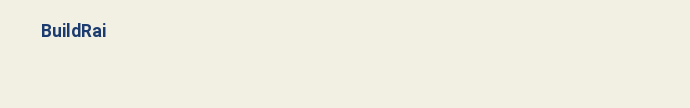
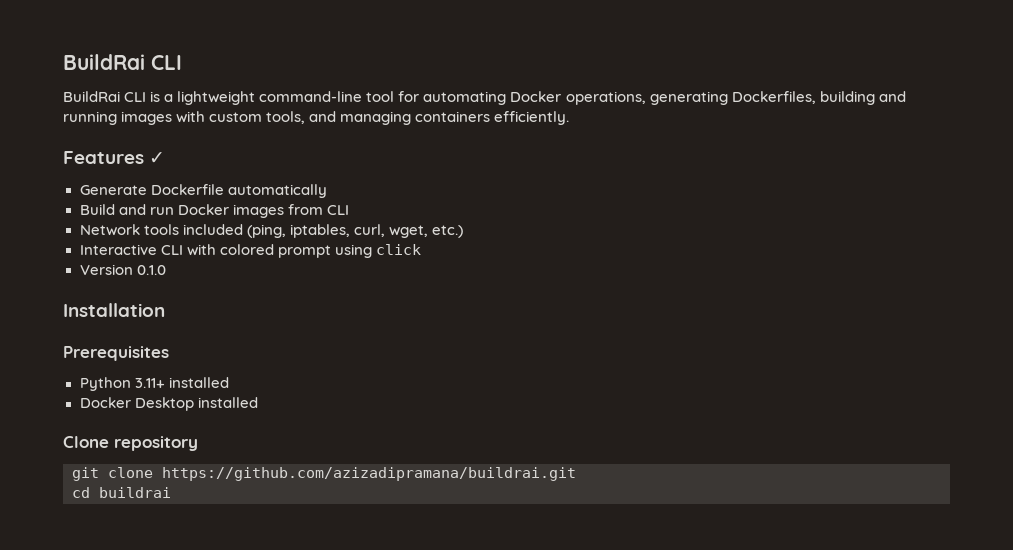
[41,23,106,37] BuildRai -> [63,54,182,70] [63,91,906,105] [63,111,570,125] [63,151,166,164] [79,184,327,198] [79,204,349,218] [79,224,463,238] [79,244,421,258] [79,264,166,275] [63,303,165,317] [63,346,169,361] [79,377,229,391] [79,397,258,411] [63,436,198,451] [72,467,576,481] [72,487,171,498] BuildRai CLI // BuildRai CLI is a lightweight command-line tool for automating Docker operations, generating Dockerfiles, building and running images with custom tools, and managing containers efficiently. // Features ✓ // Generate Dockerfile automatically // Build and run Docker images from CLI // Network tools included (ping, iptables, curl, wget, etc.) // Interactive CLI with colored prompt using click // Version 0.1.0 // Installation // Prerequisites // Python 3.11+ installed // Docker Desktop installed // Clone repository // git clone https://github.com/azizadipramana/buildrai.git // cd buildrai

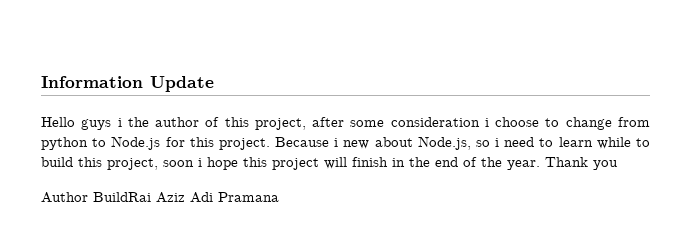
[63,54,182,70] [63,91,906,105] [63,111,570,125] [63,151,166,164] [79,184,327,198] [79,204,349,218] [79,224,463,238] [79,244,421,258] [79,264,166,275] [63,303,165,317] [63,346,169,361] [79,377,229,391] [79,397,258,411] [63,436,198,451] [72,467,576,481] [72,487,171,498] BuildRai CLI // BuildRai CLI is a lightweight command-line tool for automating Docker operations, generating Dockerfiles, building and running images with custom tools, and managing containers efficiently. // Features ✓ // Generate Dockerfile automatically // Build and run Docker images from CLI // Network tools included (ping, iptables, curl, wget, etc.) // Interactive CLI with colored prompt using click // Version 0.1.0 // Installation // Prerequisites // Python 3.11+ installed // Docker Desktop installed // Clone repository // git clone https://github.com/azizadipramana/buildrai.git // cd buildrai -> [41,76,214,92] [41,117,650,130] [41,136,650,150] [41,157,618,170] [41,192,279,203] Information Update // Hello guys i the author of this project, after some consideration i choose to change from python to Node.js for this project. Because i new about Node.js, so i need to learn while to build this project, soon i hope this project will finish in the end of the year. Thank you // Author BuildRai Aziz Adi Pramana

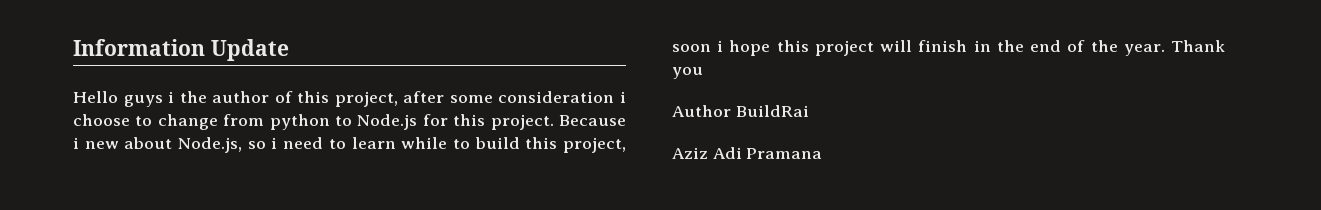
(151, 197) none -> (809, 111) //

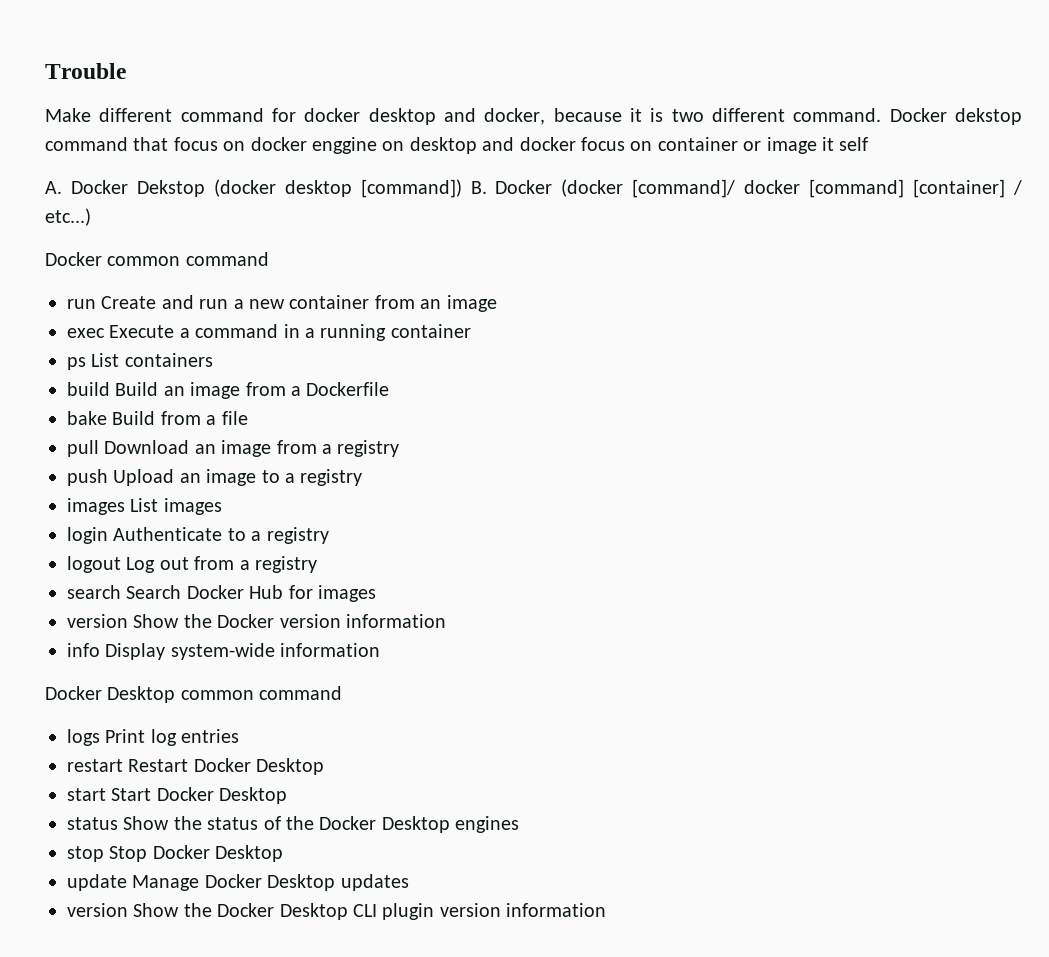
[73,39,289,61] [73,91,626,107] [73,114,626,130] [73,137,626,153] [672,40,1225,56] [672,67,703,79] [672,105,809,117] [672,147,823,159] Information Update // Hello guys i the author of this project, after some consideration i choose to change from python to Node.js for this project. Because i new about Node.js, so i need to learn while to build this project, soon i hope this project will finish in the end of the year. Thank you // Author BuildRai // Aziz Adi Pramana -> [45,63,126,79] [45,108,1023,125] [45,137,869,154] [45,179,1022,198] [45,208,91,226] [45,252,269,266] [67,295,497,312] [67,324,471,341] [67,353,213,370] [67,382,390,399] [67,411,248,425] [67,440,400,457] [67,469,363,486] [67,498,222,515] [67,527,329,544] [67,556,317,573] [67,585,376,602] [67,614,446,628] [67,643,381,660] [45,686,343,703] [67,729,240,746] [67,758,325,775] [67,787,288,804] [67,816,520,833] [67,845,284,862] [67,874,409,891] [67,903,607,920] Trouble // Make different command for docker desktop and docker, because it is two different command. Docker dekstop command that focus on docker enggine on desktop and docker focus on container or image it self // A. Docker Dekstop (docker desktop [command]) B. Docker (docker [command]/ docker [command] [container] / etc...) // Docker common command // run Create and run a new container from an image // exec Execute a command in a running container // ps List containers // build Build an image from a Dockerfile // bake Build from a file // pull Download an image from a registry // push Upload an image to a registry // images List images // login Authenticate to a registry // logout Log out from a registry // search Search Docker Hub for images // version Show the Docker version information // info Display system-wide information // Docker Desktop common command // logs Print log entries // restart Restart Docker Desktop // start Start Docker Desktop // status Show the status of the Docker Desktop engines // stop Stop Docker Desktop // update Manage Docker Desktop updates // version Show the Docker Desktop CLI plugin version information

